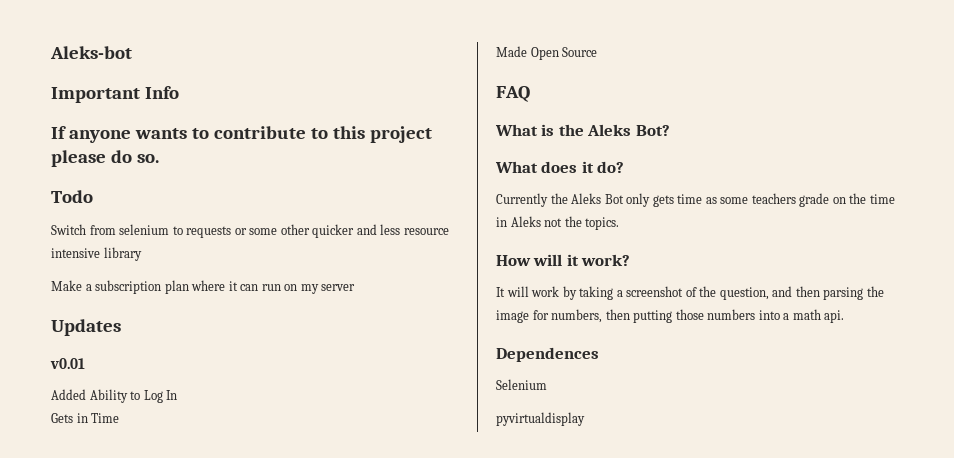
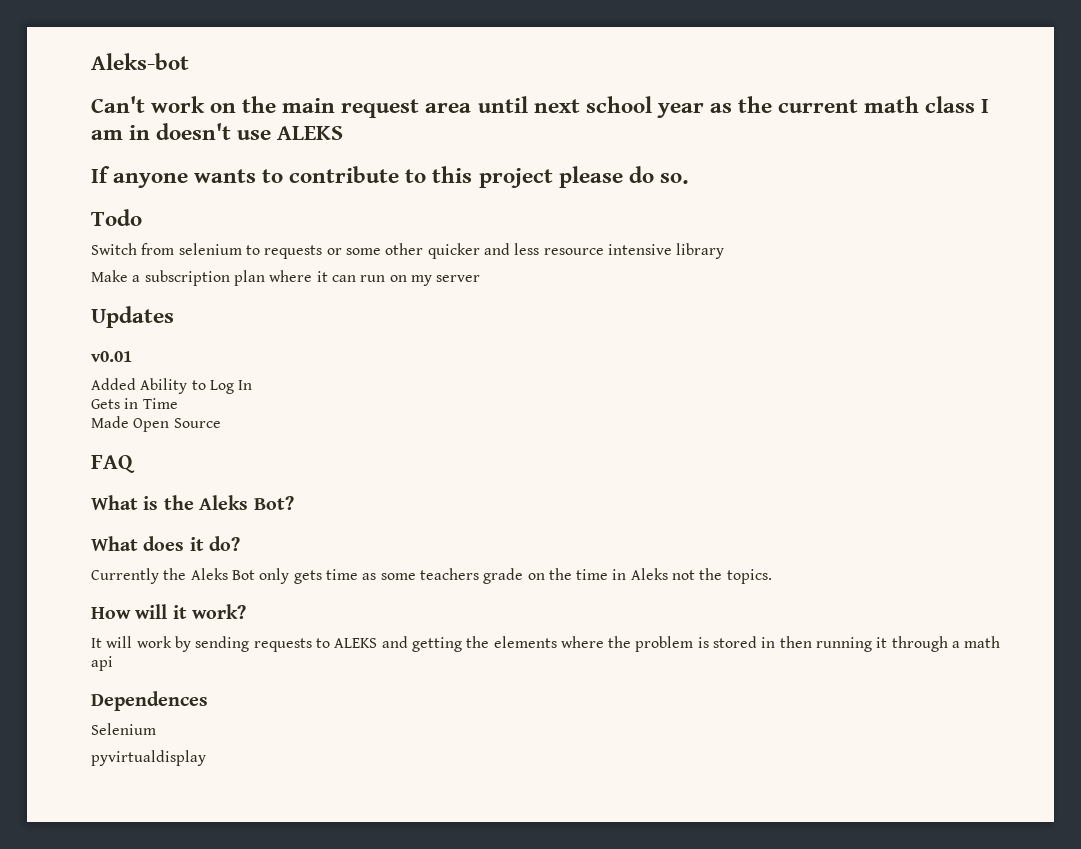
[51,86,179,103] Important Info -> [91,96,990,118] [91,123,344,140] Can't work on the main request area until next school year as the current math class I am in doesn't use ALEKS
[579,286,884,300] [496,309,780,323] taking a screenshot of the question, and then parsing the image for numbers, then putting those numbers into -> [195,636,948,652] sending requests to ALEKS and getting the elements where the problem is stored in then running it through
[824,310,845,323] api. -> [91,656,113,671] api

